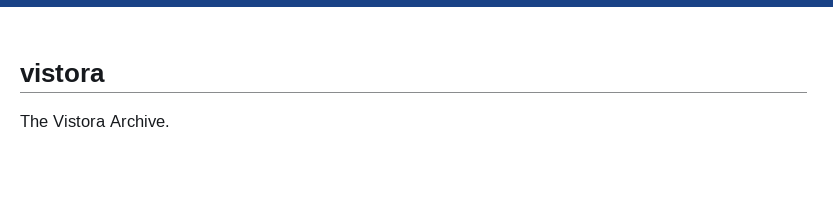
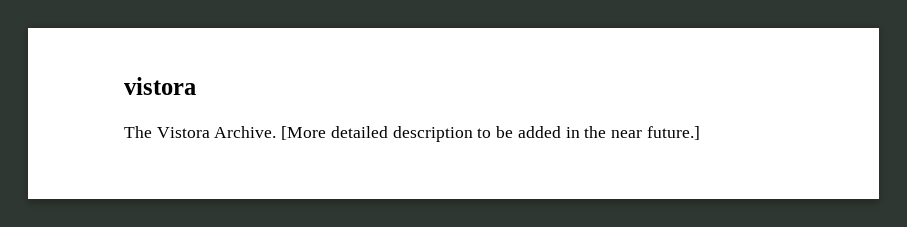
(170, 121) none -> [281,126,700,142] [More detailed description to be added in the near future.]

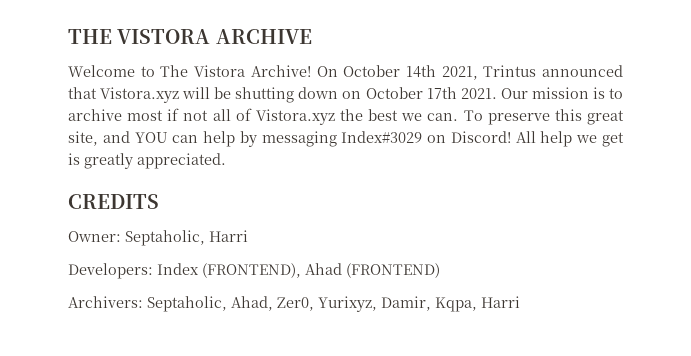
[124,77,196,95] [124,126,700,142] vistora // The Vistora Archive. [More detailed description to be added in the near future.] -> [68,29,312,44] [68,65,623,80] [68,87,624,103] [68,108,625,125] [68,131,624,147] [68,153,226,169] [68,194,159,209] [68,230,248,246] [68,263,440,279] [68,296,520,312] THE VISTORA ARCHIVE // Welcome to The Vistora Archive! On October 14th 2021, Trintus announced that Vistora.xyz will be shutting down on October 17th 2021. Our mission is to archive most if not all of Vistora.xyz the best we can. To preserve this great site, and YOU can help by messaging Index#3029 on Discord! All help we get is greatly appreciated. // CREDITS // Owner: Septaholic, Harri // Developers: Index (FRONTEND), Ahad (FRONTEND) // Archivers: Septaholic, Ahad, Zer0, Yurixyz, Damir, Kqpa, Harri

